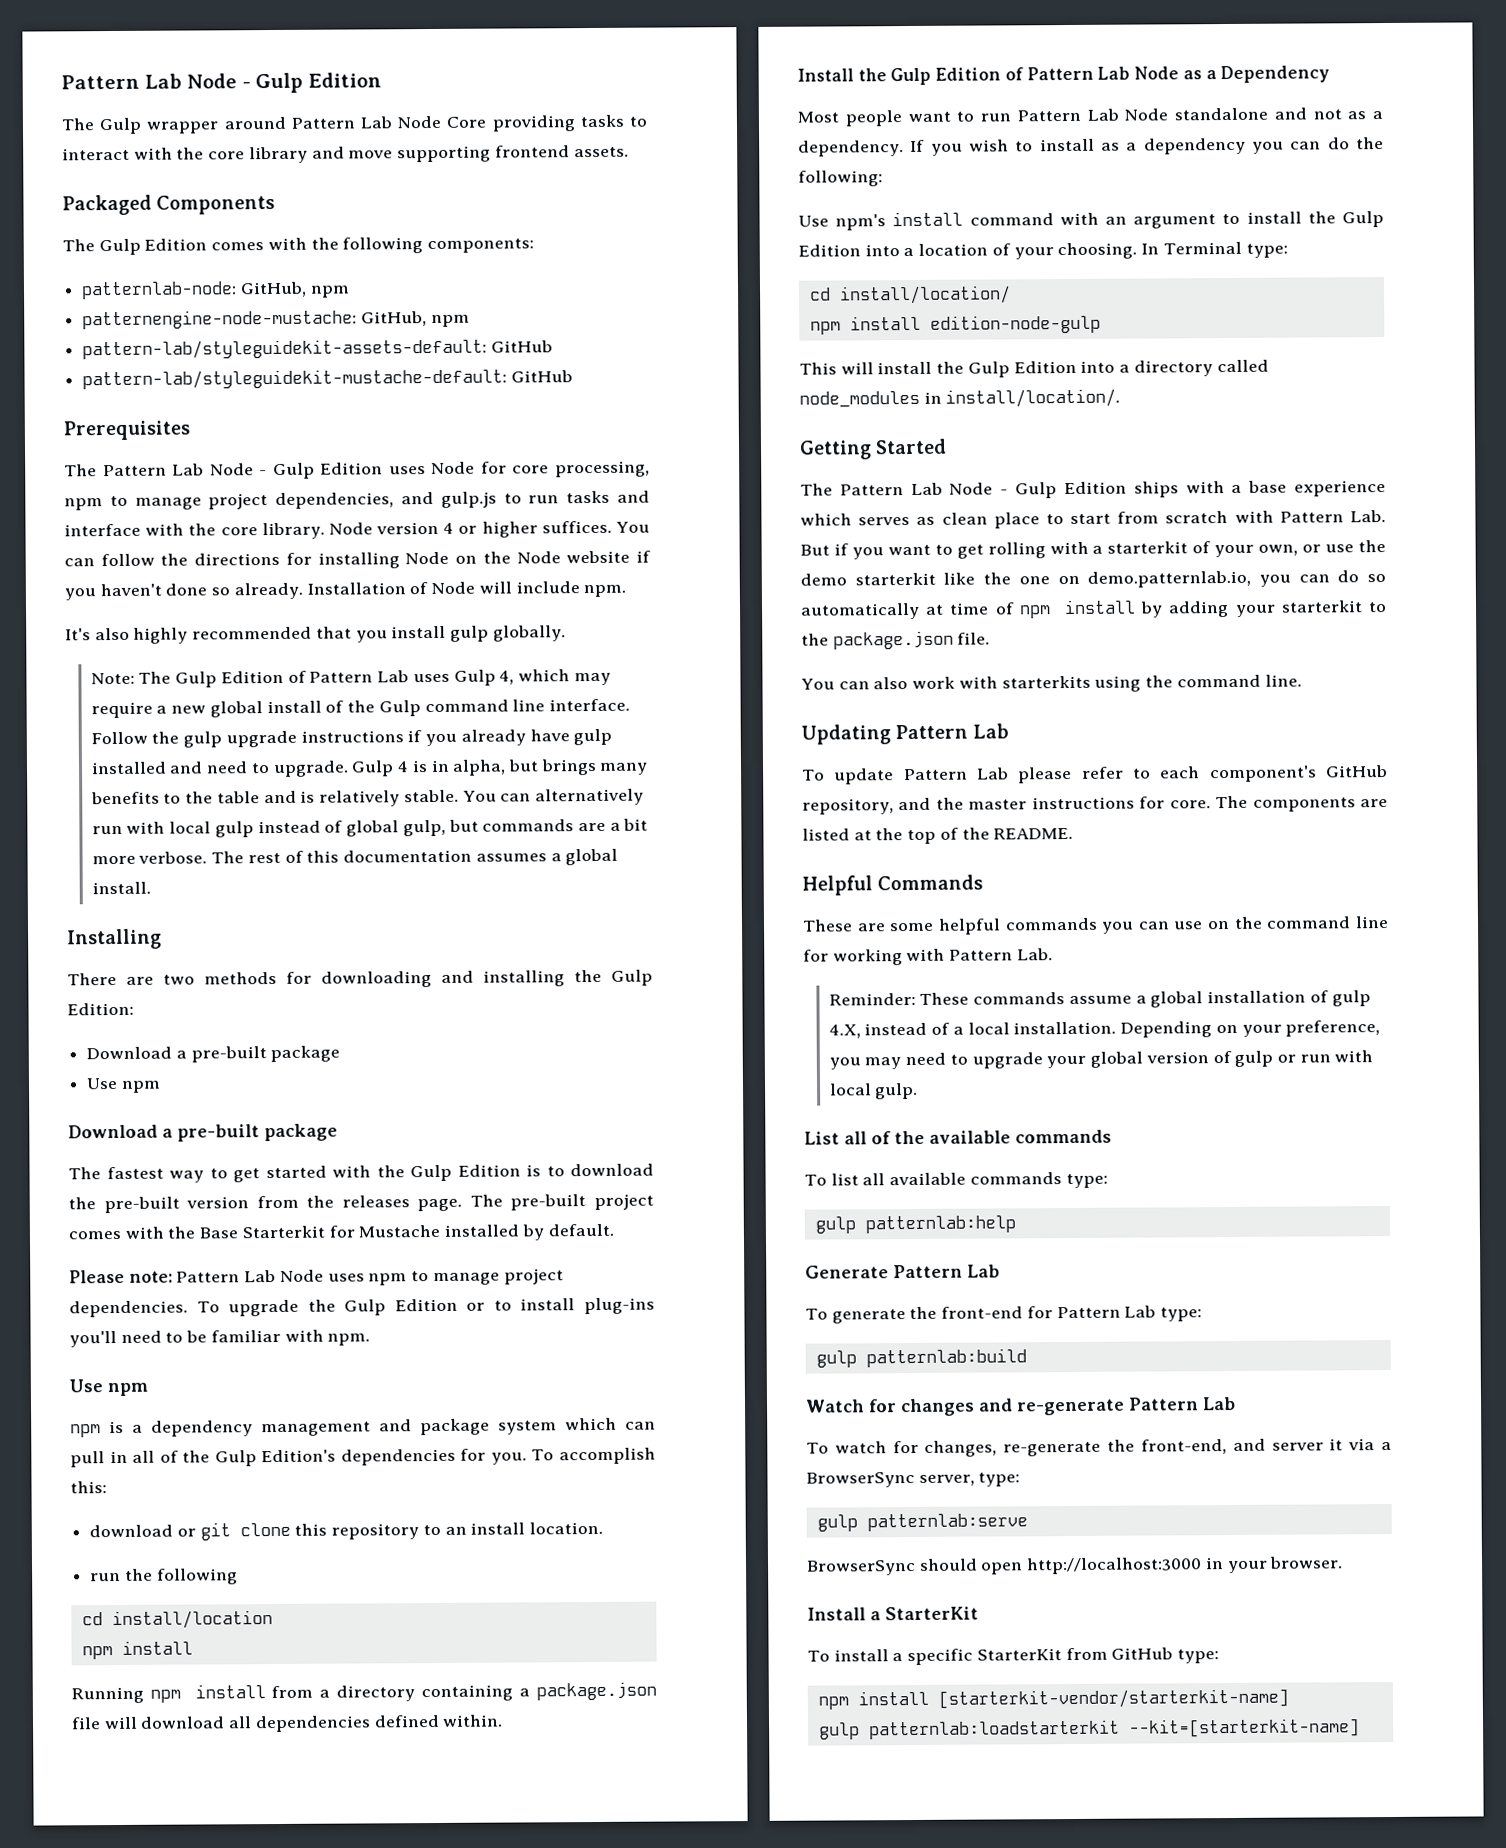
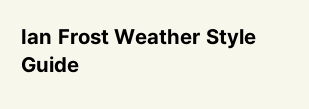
[61,72,382,94] [61,114,647,135] [62,145,629,164] [62,194,276,216] [62,237,535,256] [81,281,350,300] [82,309,470,330] [82,338,553,360] [82,368,573,390] [63,420,190,441] [64,460,650,480] [64,490,650,511] [64,520,651,540] [64,550,652,569] [64,581,627,601] [65,625,566,644] [90,669,611,688] [90,698,630,719] [90,728,613,748] [90,758,649,778] [90,788,644,807] [91,818,649,838] [91,848,619,866] [91,881,151,895] [67,928,162,950] [67,969,653,988] [67,1002,134,1016] [86,1045,341,1063] [86,1077,161,1093] [68,1123,338,1142] [68,1163,654,1183] [68,1193,654,1214] [68,1223,614,1241] [69,1268,564,1286] [69,1297,656,1318] [69,1329,371,1348] [69,1379,148,1397] [70,1417,656,1438] [70,1447,656,1468] [70,1481,107,1494] [89,1521,604,1541] [90,1568,238,1585] [81,1610,273,1630] [81,1640,193,1660] [71,1681,657,1704] [71,1714,504,1733] [797,65,1331,86] [797,107,1383,127] [798,137,1384,157] [798,170,883,187] [798,211,1384,231] [798,241,1288,260] [809,285,1011,305] [809,314,1101,335] [799,359,1269,378] [799,388,1121,408] [799,438,948,460] [800,480,1386,499] [800,510,1386,529] [800,540,1386,560] [800,570,1386,588] [800,599,1387,620] [801,630,991,650] [801,674,1302,692] [801,723,1009,745] [802,765,1388,785] [802,795,1388,815] [802,827,1074,845] [802,874,984,896] [802,916,1389,935] [803,948,1053,966] [828,990,1371,1008] [828,1020,1381,1039] [828,1050,1374,1070] [829,1082,919,1100] [804,1129,1112,1145] [804,1172,1108,1189] [814,1215,1016,1234] [805,1264,1000,1279] [805,1305,1203,1324] [815,1348,1027,1368] [805,1396,1236,1417] [806,1438,1392,1457] [806,1471,1021,1488] [816,1513,1028,1532] [807,1556,1344,1576] [807,1606,979,1621] [807,1647,1220,1666] [817,1688,1289,1710] [818,1718,1360,1740] Pattern Lab Node - Gulp Edition // The Gulp wrapper around Pattern Lab Node Core providing tasks to interact with the core library and move supporting frontend assets. // Packaged Components // The Gulp Edition comes with the following components: // patternlab-node: GitHub, npm // patternengine-node-mustache: GitHub, npm // pattern-lab/styleguidekit-assets-default: GitHub // pattern-lab/styleguidekit-mustache-default: GitHub // Prerequisites // The Pattern Lab Node - Gulp Edition uses Node for core processing, npm to manage project dependencies, and gulp.js to run tasks and interface with the core library. Node version 4 or higher suffices. You can follow the directions for installing Node on the Node website if you haven't done so already. Installation of Node will include npm. // It's also highly recommended that you install gulp globally. // Note: The Gulp Edition of Pattern Lab uses Gulp 4, which may require a new global install of the Gulp command line interface. Follow the gulp upgrade instructions if you already have gulp installed and need to upgrade. Gulp 4 is in alpha, but brings many benefits to the table and is relatively stable. You can alternatively run with local gulp instead of global gulp, but commands are a bit more verbose. The rest of this documentation assumes a global install. // Installing // There are two methods for downloading and installing the Gulp Edition: // Download a pre-built package // Use npm // Download a pre-built package // The fastest way to get started with the Gulp Edition is to download the pre-built version from the releases page. The pre-built project comes with the Base Starterkit for Mustache installed by default. // Please note: Pattern Lab Node uses npm to manage project dependencies. To upgrade the Gulp Edition or to install plug-ins you'll need to be familiar with npm. // Use npm // npm is a dependency management and package system which can pull in all of the Gulp Edition's dependencies for you. To accomplish this: // download or git clone this repository to an install location. // run the following // cd install/location // npm install // Running npm install from a directory containing a package.json file will download all dependencies defined within. // Install the Gulp Edition of Pattern Lab Node as a Dependency // Most people want to run Pattern Lab Node standalone and not as a dependency. If you wish to install as a dependency you can do the following: // Use npm's install command with an argument to install the Gulp Edition into a location of your choosing. In Terminal type: // cd install/location/ // npm install edition-node-gulp // This will install the Gulp Edition into a directory called node_modules in install/location/. // Getting Started // The Pattern Lab Node - Gulp Edition ships with a base experience which serves as clean place to start from scratch with Pattern Lab. But if you want to get rolling with a starterkit of your own, or use the demo starterkit like the one on demo.patternlab.io, you can do so automatically at time of npm install by adding your starterkit to the package.json file. // You can also work with starterkits using the command line. // Updating Pattern Lab // To update Pattern Lab please refer to each component's GitHub repository, and the master instructions for core. The components are listed at the top of the README. // Helpful Commands // These are some helpful commands you can use on the command line for working with Pattern Lab. // Reminder: These commands assume a global installation of gulp 4.X, instead of a local installation. Depending on your preference, you may need to upgrade your global version of gulp or run with local gulp. // List all of the available commands // To list all available commands type: // gulp patternlab:help // Generate Pattern Lab // To generate the front-end for Pattern Lab type: // gulp patternlab:build // Watch for changes and re-generate Pattern Lab // To watch for changes, re-generate the front-end, and server it via a BrowserSync server, type: // gulp patternlab:serve // BrowserSync should open http://localhost:3000 in your browser. // Install a StarterKit // To install a specific StarterKit from GitHub type: // npm install [starterkit-vendor/starterkit-name] // gulp patternlab:loadstarterkit --kit=[starterkit-name] -> [21,28,257,49] [21,56,79,73] Ian Frost Weather Style Guide

